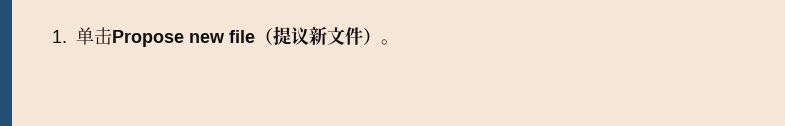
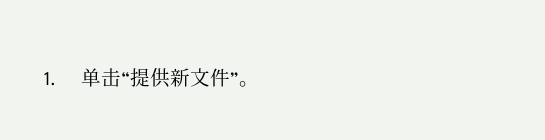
[112,26,381,47] Propose new file（提议新文件） -> [121,68,240,88] “提供新文件”

